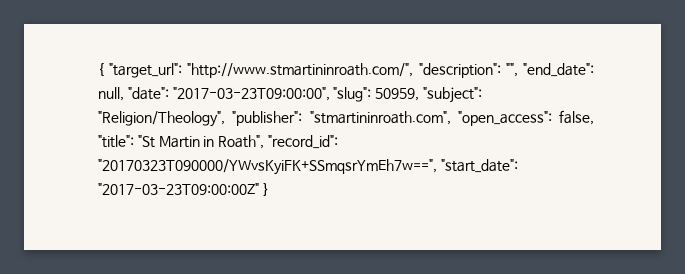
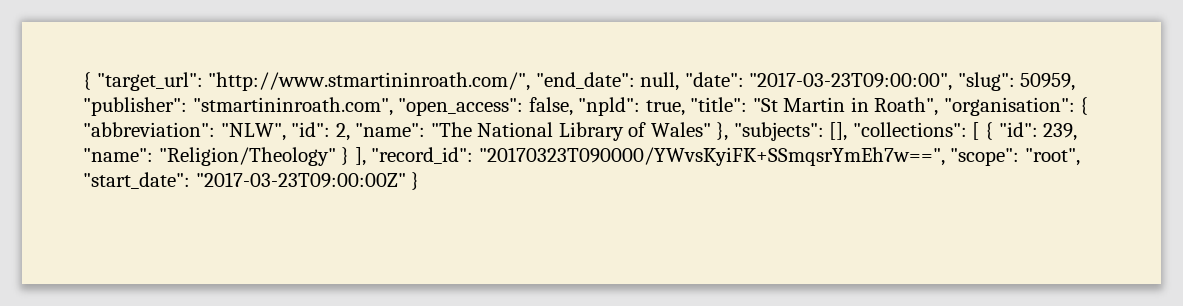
[418,63,518,78] "description": "", -> (531, 81) none
[422,87,482,103] [98,111,225,127] "subject": "Religion/Theology", -> (1076, 82) none
(594, 117) none -> [578,97,685,116] "npld": true,
[267,135,338,149] [98,159,437,175] "record_id": "20170323T090000/YWvsKyiFK+SSmqsrYmEh7w==", -> [943,97,1089,116] [83,122,1078,141] [83,147,1080,166] "organisation": { "abbreviation": "NLW", "id": 2, "name": "The National Library of Wales" }, "subjects": [], "collections": [ { "id": 239, "name": "Religion/Theology" } ], "record_id": "20170323T090000/YWvsKyiFK+SSmqsrYmEh7w==", "scope": "root",

